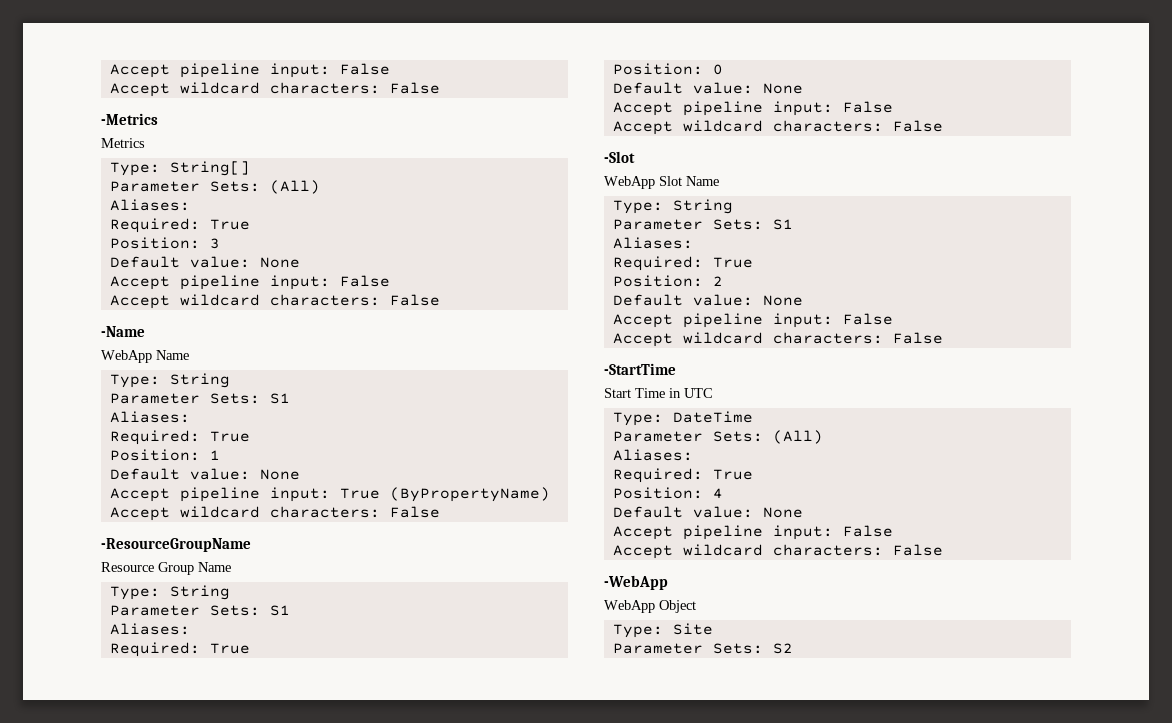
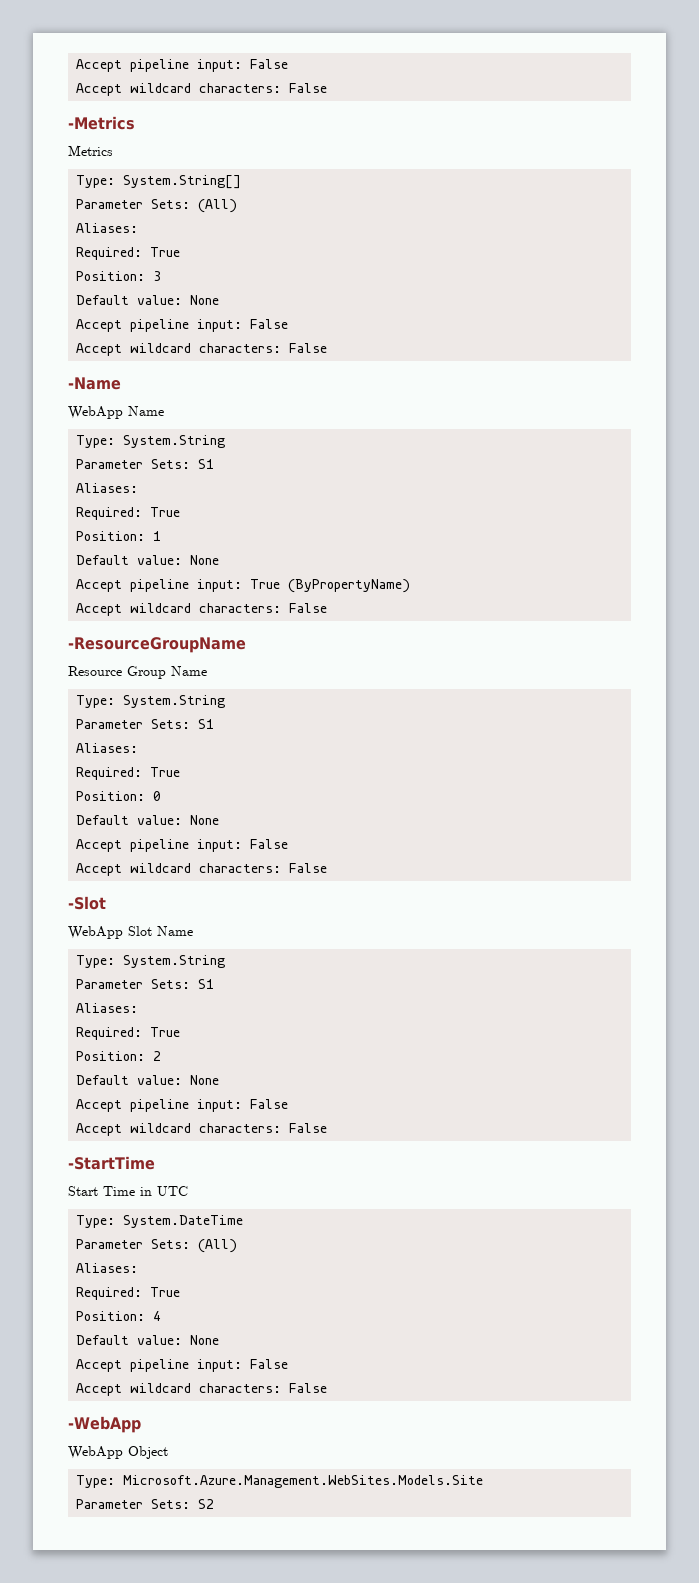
[169,161,250,176] String[] -> [123,175,242,189] System.String[]
[169,373,230,388] String -> [123,435,226,448] System.String
[169,585,230,600] String -> [123,695,226,708] System.String
[672,199,733,214] String -> [123,955,226,968] System.String
[672,411,753,423] DateTime -> [123,1215,244,1228] System.DateTime
[672,623,713,635] Site -> [123,1475,484,1488] Microsoft.Azure.Management.WebSites.Models.Site

